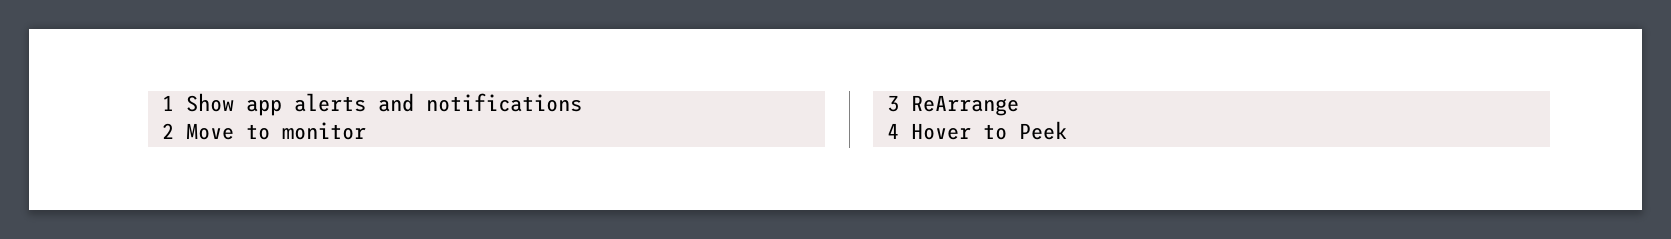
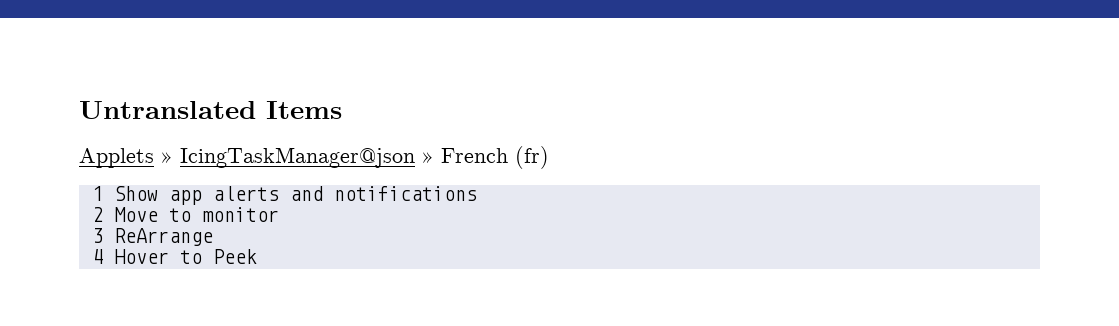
(161, 103) none -> [79,101,342,119] [79,146,549,169] Untranslated Items // Applets » IcingTaskManager@json » French (fr) //

